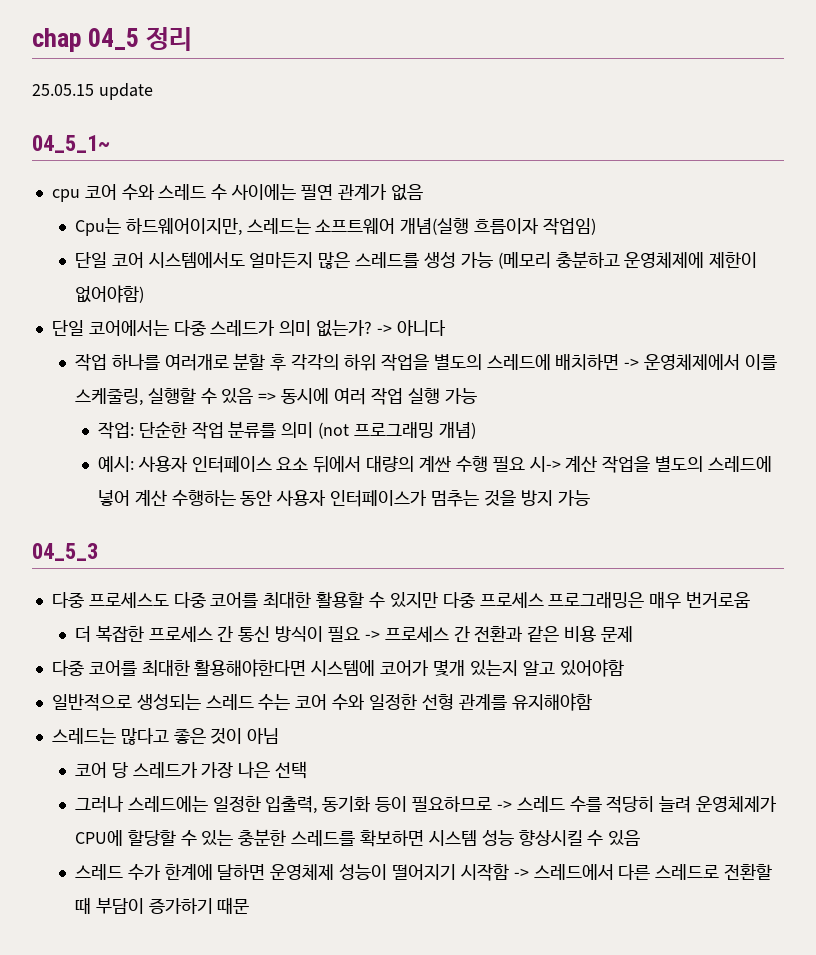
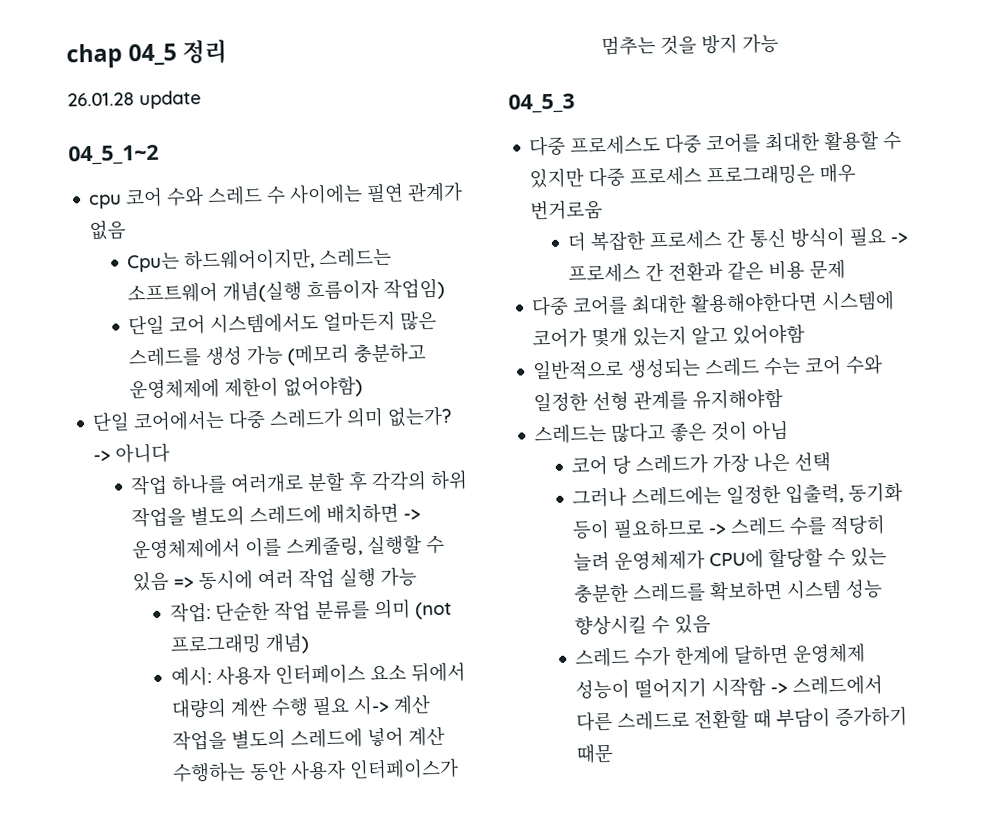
[32,84,94,96] 25.05.15 -> [67,92,135,107] 26.01.28
[32,135,110,153] 04_5_1~ -> [68,144,159,166] 04_5_1~2

